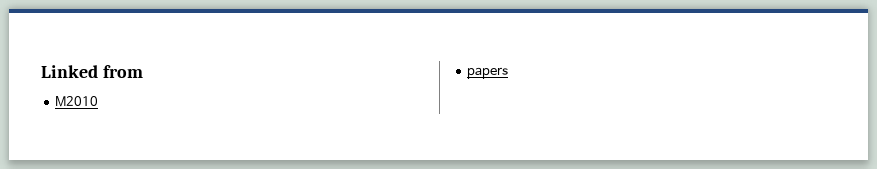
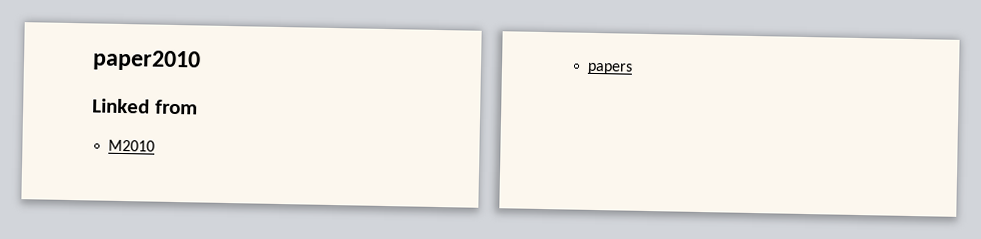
(41, 71) none -> [92,49,201,72] paper2010 //

